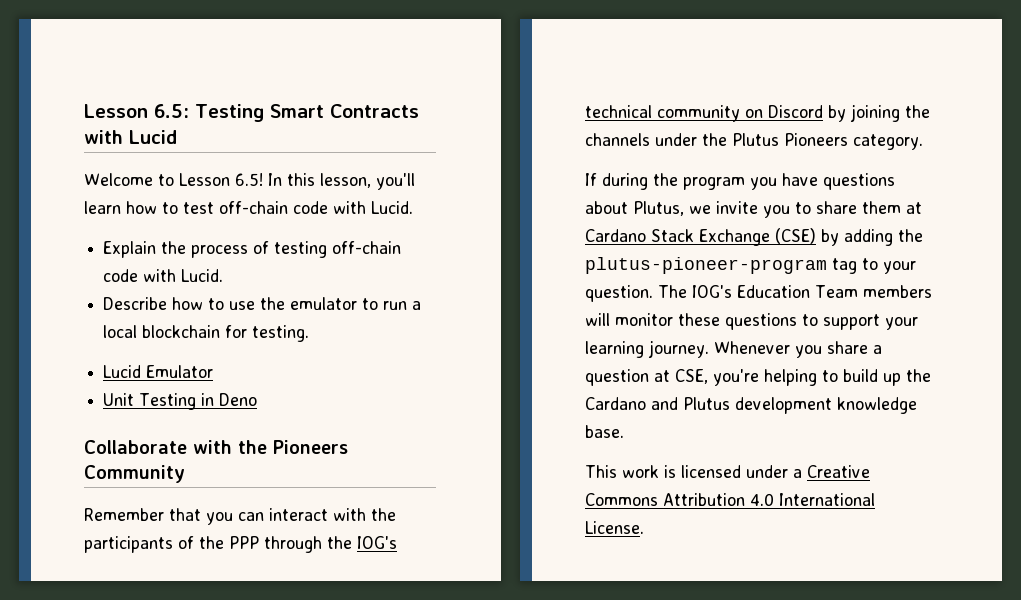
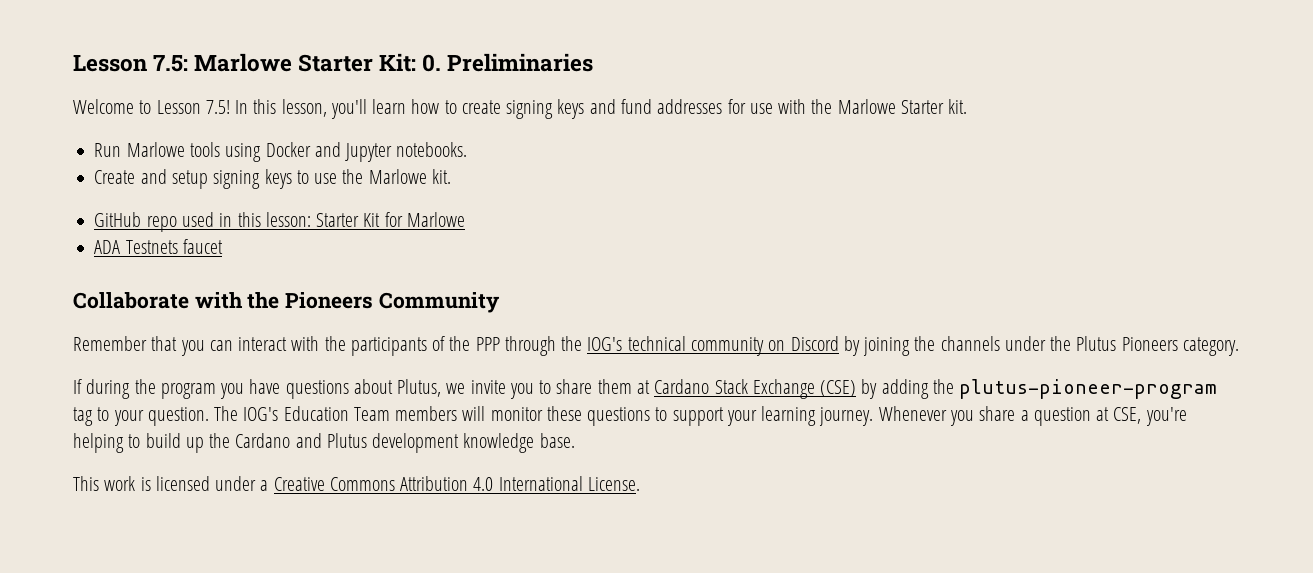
[84,104,419,122] [84,130,177,144] Lesson 6.5: Testing Smart Contracts with Lucid -> [73,53,594,72] Lesson 7.5: Marlowe Starter Kit: 0. Preliminaries
[235,173,263,186] 6.5! -> [205,100,230,114] 7.5!
[183,201,413,214] [103,241,402,258] [103,269,224,282] [103,297,422,310] [103,325,310,342] [103,365,214,378] [103,393,258,410] test off-chain code with Lucid. // Explain the process of testing off-chain code with Lucid. // Describe how to use the emulator to run a local blockchain for testing. // Lucid Emulator // Unit Testing in Deno -> [461,99,968,119] [94,142,468,162] [94,169,451,189] [94,212,465,232] [94,239,223,254] create signing keys and fund addresses for use with the Marlowe Starter kit. // Run Marlowe tools using Docker and Jupyter notebooks. // Create and setup signing keys to use the Marlowe kit. // GitHub repo used in this lesson: Starter Kit for Marlowe // ADA Testnets faucet

